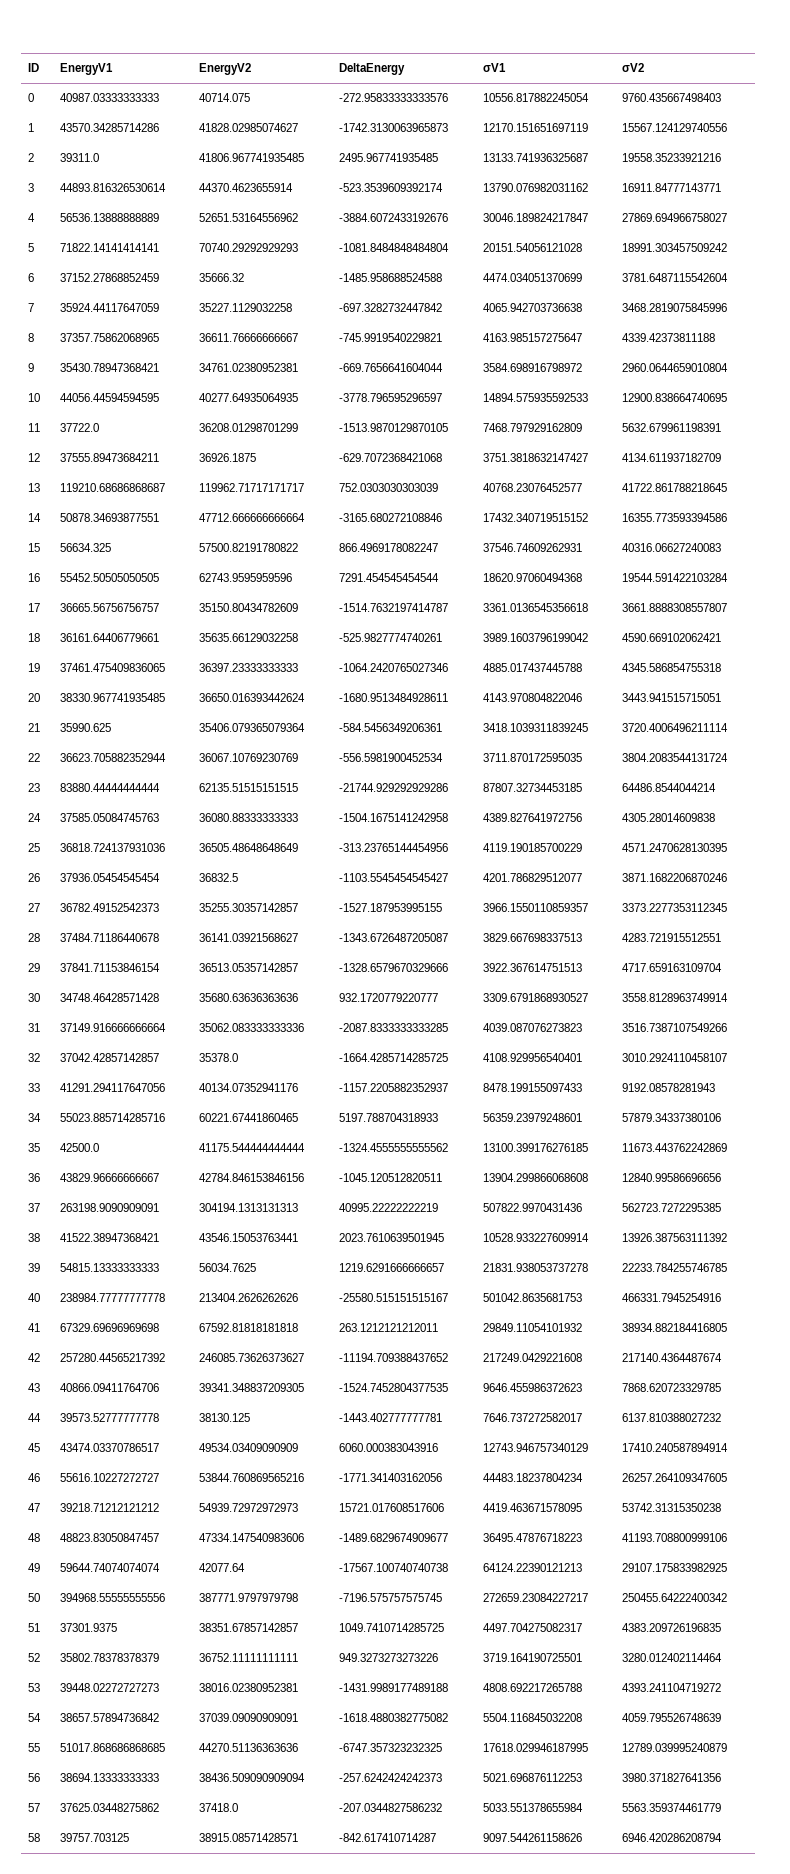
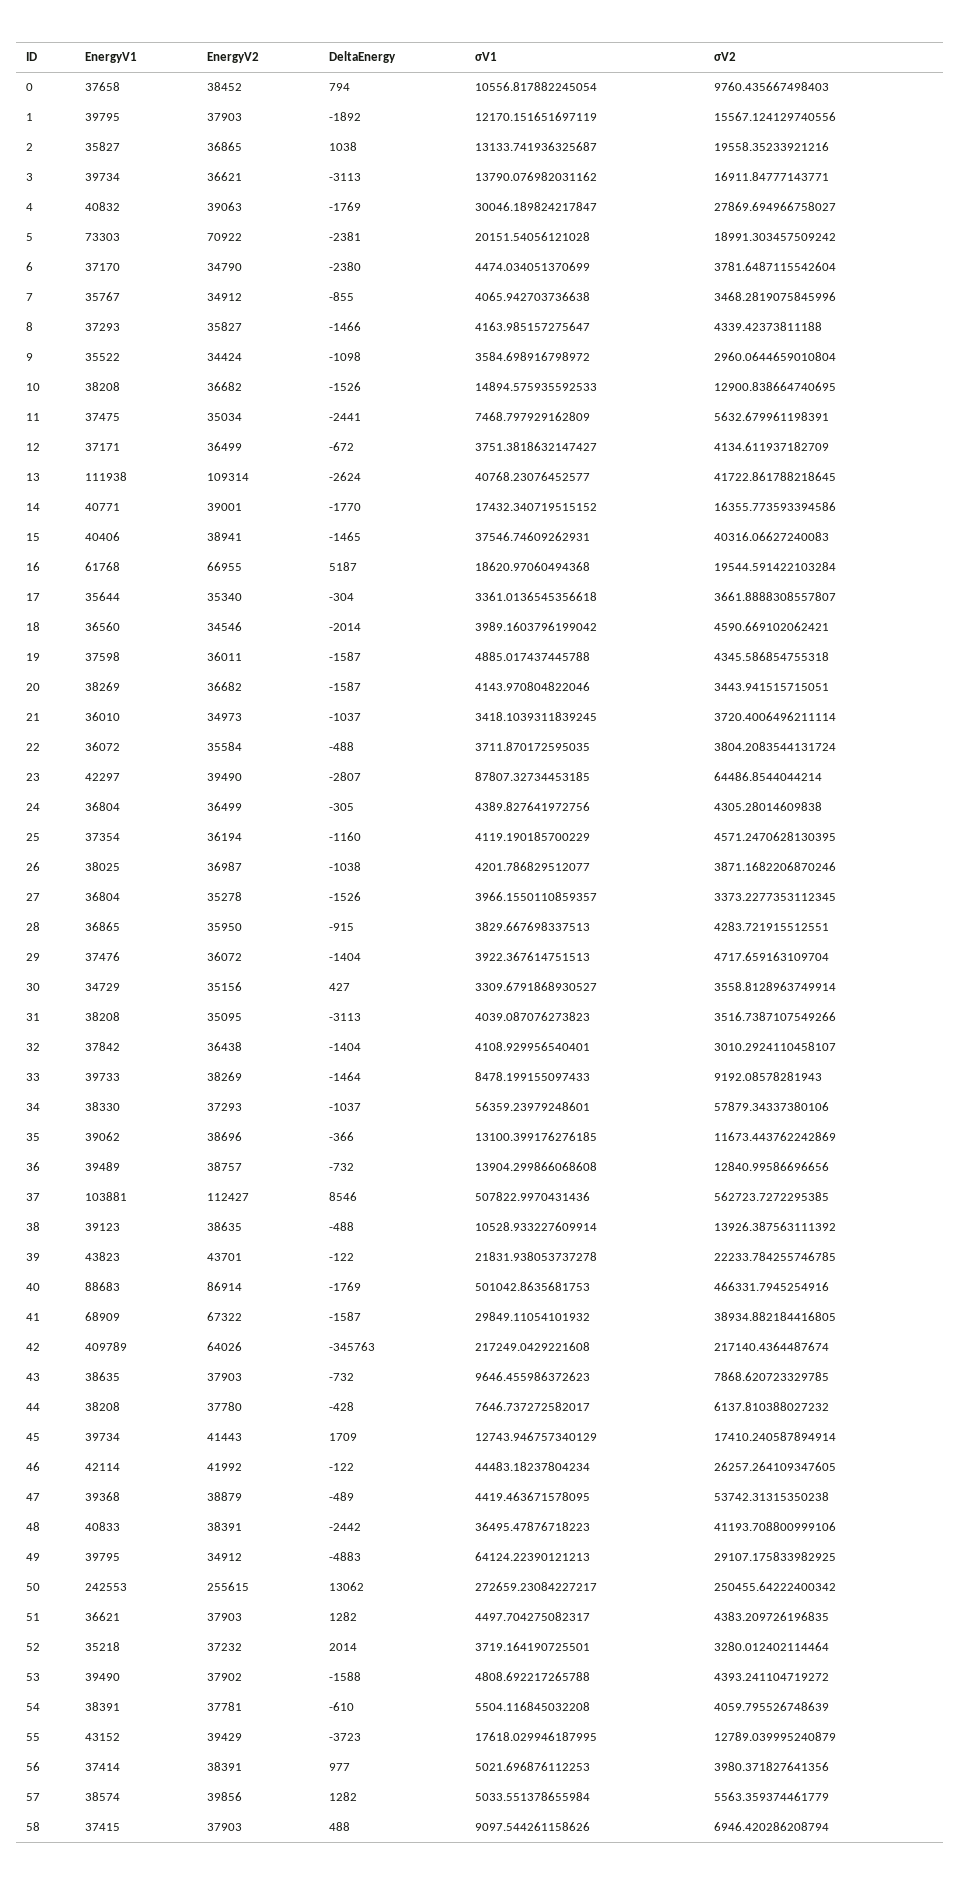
[60,93,160,102] [199,93,251,102] [339,93,449,102] 40987.03333333333 | 40714.075 | -272.95833333333576 -> [85,82,121,91] [207,82,243,91] [329,83,351,91] 37658 | 38452 | 794
[60,123,160,132] [199,123,299,132] [339,123,449,132] 43570.34285714286 | 41828.02985074627 | -1742.3130063965873 -> [85,113,121,121] [207,113,243,121] [329,112,362,121] 39795 | 37903 | -1892
[60,153,100,162] [199,153,305,162] [339,153,439,162] 39311.0 | 41806.967741935485 | 2495.967741935485 -> [85,142,121,151] [207,142,243,151] [329,142,358,151] 35827 | 36865 | 1038
[60,183,167,192] [199,183,294,192] [339,183,444,192] 44893.816326530614 | 44370.4623655914 | -523.3539609392174 -> [85,173,121,181] [207,172,243,181] [329,173,362,181] 39734 | 36621 | -3113
[60,213,160,222] [199,213,299,222] [339,213,449,222] 56536.13888888889 | 52651.53164556962 | -3884.6072433192676 -> [85,202,121,211] [207,202,243,211] [329,202,362,211] 40832 | 39063 | -1769
[60,243,160,252] [199,243,299,252] [339,243,450,252] 71822.14141414141 | 70740.29292929293 | -1081.8484848484804 -> [85,233,121,241] [207,233,243,241] [329,232,362,241] 73303 | 70922 | -2381
[60,273,160,282] [199,273,245,282] [339,273,443,282] 37152.27868852459 | 35666.32 | -1485.958688524588 -> [85,263,121,271] [207,263,243,271] [329,262,362,271] 37170 | 34790 | -2380
[60,303,160,312] [199,303,293,312] [339,303,443,312] 35924.44117647059 | 35227.1129032258 | -697.3282732447842 -> [85,292,121,301] [207,293,243,301] [329,292,355,301] 35767 | 34912 | -855
[60,333,160,342] [199,333,299,342] [339,333,443,342] 37357.75862068965 | 36611.76666666667 | -745.9919540229821 -> [85,323,121,331] [207,322,243,331] [329,322,362,331] 37293 | 35827 | -1466
[60,363,160,372] [199,363,299,372] [339,363,444,372] 35430.78947368421 | 34761.02380952381 | -669.7656641604044 -> [85,353,121,361] [207,353,243,361] [329,352,362,361] 35522 | 34424 | -1098
[60,393,160,402] [199,393,299,402] [339,393,443,402] 44056.44594594595 | 40277.64935064935 | -3778.796595296597 -> [85,382,121,391] [207,382,243,391] [329,382,362,391] 38208 | 36682 | -1526
[60,423,100,432] [199,423,299,432] [339,423,449,432] 37722.0 | 36208.01298701299 | -1513.9870129870105 -> [85,413,121,421] [207,413,243,421] [329,413,362,421] 37475 | 35034 | -2441
[60,453,160,462] [199,453,257,462] [339,453,443,462] 37555.89473684211 | 36926.1875 | -629.7072368421068 -> [85,443,121,451] [207,442,243,451] [329,442,355,451] 37171 | 36499 | -672
[60,483,166,492] [199,483,305,492] [339,483,439,492] 119210.68686868687 | 119962.71717171717 | 752.0303030303039 -> [85,472,128,481] [207,473,250,481] [329,472,362,481] 111938 | 109314 | -2624
[60,513,160,522] [199,513,306,522] [339,513,443,522] 50878.34693877551 | 47712.666666666664 | -3165.680272108846 -> [85,503,121,511] [207,503,243,511] [329,503,362,511] 40771 | 39001 | -1770
[60,543,112,552] [199,543,299,552] [339,543,439,552] 56634.325 | 57500.82191780822 | 866.4969178082247 -> [85,532,121,541] [207,532,243,541] [329,532,362,541] 40406 | 38941 | -1465
[60,573,160,582] [199,573,293,582] [339,573,440,582] 55452.50505050505 | 62743.9595959596 | 7291.454545454544 -> [85,562,121,571] [207,562,243,571] [329,562,358,571] 61768 | 66955 | 5187
[60,603,160,612] [199,603,299,612] [339,603,449,612] 36665.56756756757 | 35150.80434782609 | -1514.7632197414787 -> [85,592,121,601] [207,593,243,601] [329,593,355,601] 35644 | 35340 | -304
[60,633,160,642] [199,633,299,642] [339,633,443,642] 36161.64406779661 | 35635.66129032258 | -525.9827774740261 -> [85,622,121,631] [207,622,243,631] [329,623,362,631] 36560 | 34546 | -2014
[60,663,166,672] [199,663,299,672] [339,663,449,672] 37461.475409836065 | 36397.23333333333 | -1064.2420765027346 -> [85,652,121,661] [207,652,243,661] [329,652,362,661] 37598 | 36011 | -1587
[60,693,166,702] [199,693,306,702] [339,693,449,702] 38330.967741935485 | 36650.016393442624 | -1680.9513484928611 -> [85,682,121,691] [207,682,243,691] [329,682,362,691] 38269 | 36682 | -1587
[60,723,112,732] [199,723,306,732] [339,723,443,732] 35990.625 | 35406.079365079364 | -584.5456349206361 -> [85,712,121,721] [207,713,243,721] [329,713,362,721] 36010 | 34973 | -1037
[60,753,167,762] [199,753,299,762] [339,753,444,762] 36623.705882352944 | 36067.10769230769 | -556.5981900452534 -> [85,742,121,751] [207,742,243,751] [329,742,355,751] 36072 | 35584 | -488
[60,783,161,792] [199,783,299,792] [339,783,449,792] 83880.44444444444 | 62135.51515151515 | -21744.929292929286 -> [85,773,121,781] [207,773,243,781] [329,772,362,781] 42297 | 39490 | -2807
[60,813,160,822] [199,813,299,822] [339,813,449,822] 37585.05084745763 | 36080.88333333333 | -1504.1675141242958 -> [85,802,121,811] [207,802,243,811] [329,803,355,811] 36804 | 36499 | -305
[60,843,166,852] [199,843,299,852] [339,843,449,852] 36818.724137931036 | 36505.48648648649 | -313.23765144454956 -> [85,833,121,841] [207,832,243,841] [329,832,362,841] 37354 | 36194 | -1160
[60,873,161,882] [199,873,239,882] [339,873,449,882] 37936.05454545454 | 36832.5 | -1103.5545454545427 -> [85,862,121,871] [207,862,243,871] [329,862,362,871] 38025 | 36987 | -1038
[60,903,160,912] [199,903,299,912] [339,903,443,912] 36782.49152542373 | 35255.30357142857 | -1527.187953995155 -> [85,892,121,901] [207,892,243,901] [329,892,362,901] 36804 | 35278 | -1526
[60,933,160,942] [199,933,299,942] [339,933,449,942] 37484.71186440678 | 36141.03921568627 | -1343.6726487205087 -> [85,922,121,931] [207,923,243,931] [329,923,355,931] 36865 | 35950 | -915
[60,963,161,972] [199,963,299,972] [339,963,449,972] 37841.71153846154 | 36513.05357142857 | -1328.6579670329666 -> [85,952,121,961] [207,952,243,961] [329,953,362,961] 37476 | 36072 | -1404
[60,993,160,1002] [199,993,299,1002] [339,993,439,1002] 34748.46428571428 | 35680.63636363636 | 932.1720779220777 -> [85,983,121,991] [207,982,243,991] [329,983,351,991] 34729 | 35156 | 427
[60,1023,167,1032] [199,1023,305,1032] [339,1023,449,1032] 37149.916666666664 | 35062.083333333336 | -2087.8333333333285 -> [85,1012,121,1021] [207,1013,243,1021] [329,1013,362,1021] 38208 | 35095 | -3113
[60,1053,160,1062] [199,1053,239,1062] [339,1053,449,1062] 37042.42857142857 | 35378.0 | -1664.4285714285725 -> [85,1042,121,1051] [207,1042,243,1051] [329,1043,362,1051] 37842 | 36438 | -1404
[60,1083,166,1092] [199,1083,299,1092] [339,1083,449,1092] 41291.294117647056 | 40134.07352941176 | -1157.2205882352937 -> [85,1073,121,1081] [207,1072,243,1081] [329,1072,362,1081] 39733 | 38269 | -1464
[60,1113,166,1122] [199,1113,299,1122] [339,1113,439,1122] 55023.885714285716 | 60221.67441860465 | 5197.788704318933 -> [85,1102,121,1111] [207,1103,243,1111] [329,1103,362,1111] 38330 | 37293 | -1037
[60,1143,100,1152] [199,1143,306,1152] [339,1143,449,1152] 42500.0 | 41175.544444444444 | -1324.4555555555562 -> [85,1132,121,1141] [207,1132,243,1141] [329,1132,355,1141] 39062 | 38696 | -366
[60,1173,160,1182] [199,1173,305,1182] [339,1173,443,1182] 43829.96666666667 | 42784.846153846156 | -1045.120512820511 -> [85,1162,121,1171] [207,1162,243,1171] [329,1163,355,1171] 39489 | 38757 | -732
[60,1203,160,1212] [199,1203,299,1212] [339,1203,439,1212] 263198.9090909091 | 304194.1313131313 | 40995.22222222219 -> [85,1192,128,1201] [207,1193,250,1201] [329,1192,358,1201] 103881 | 112427 | 8546
[60,1233,160,1242] [199,1233,299,1242] [339,1233,445,1242] 41522.38947368421 | 43546.15053763441 | 2023.7610639501945 -> [85,1223,121,1231] [207,1222,243,1231] [329,1222,355,1231] 39123 | 38635 | -488
[60,1263,160,1272] [199,1263,257,1272] [339,1263,445,1272] 54815.13333333333 | 56034.7625 | 1219.6291666666657 -> [85,1252,121,1261] [207,1253,243,1261] [329,1253,355,1261] 43823 | 43701 | -122
[60,1293,166,1302] [199,1293,299,1302] [339,1293,449,1302] 238984.77777777778 | 213404.2626262626 | -25580.515151515167 -> [85,1282,121,1291] [207,1282,243,1291] [329,1282,362,1291] 88683 | 86914 | -1769
[60,1323,160,1332] [199,1323,299,1332] [339,1323,439,1332] 67329.69696969698 | 67592.81818181818 | 263.1212121212011 -> [85,1312,121,1321] [207,1312,243,1321] [329,1312,362,1321] 68909 | 67322 | -1587
[60,1353,166,1362] [199,1353,305,1362] [339,1353,449,1362] 257280.44565217392 | 246085.73626373627 | -11194.709388437652 -> [85,1342,128,1351] [207,1342,243,1351] [329,1342,376,1351] 409789 | 64026 | -345763
[60,1383,160,1392] [199,1383,305,1392] [339,1383,449,1392] 40866.09411764706 | 39341.348837209305 | -1524.7452804377535 -> [85,1372,121,1381] [207,1373,243,1381] [329,1373,355,1381] 38635 | 37903 | -732
[60,1413,160,1422] [199,1413,251,1422] [339,1413,443,1422] 39573.52777777778 | 38130.125 | -1443.402777777781 -> [85,1402,121,1411] [207,1402,243,1411] [329,1402,355,1411] 38208 | 37780 | -428
[60,1443,160,1452] [199,1443,299,1452] [339,1443,439,1452] 43474.03370786517 | 49534.03409090909 | 6060.000383043916 -> [85,1433,121,1441] [207,1433,243,1441] [329,1433,358,1441] 39734 | 41443 | 1709
[60,1473,160,1482] [199,1473,305,1482] [339,1473,443,1482] 55616.10227272727 | 53844.760869565216 | -1771.341403162056 -> [85,1463,121,1471] [207,1463,243,1471] [329,1463,355,1471] 42114 | 41992 | -122
[60,1503,160,1512] [199,1503,299,1512] [339,1503,445,1512] 39218.71212121212 | 54939.72972972973 | 15721.017608517606 -> [85,1492,121,1501] [207,1492,243,1501] [329,1492,355,1501] 39368 | 38879 | -489
[60,1533,160,1542] [199,1533,305,1542] [339,1533,449,1542] 48823.83050847457 | 47334.147540983606 | -1489.6829674909677 -> [85,1522,121,1531] [207,1522,243,1531] [329,1523,362,1531] 40833 | 38391 | -2442
[60,1563,161,1572] [199,1563,246,1572] [339,1563,449,1572] 59644.74074074074 | 42077.64 | -17567.100740740738 -> [85,1553,121,1561] [207,1553,243,1561] [329,1552,362,1561] 39795 | 34912 | -4883
[60,1593,166,1602] [199,1593,299,1602] [339,1593,443,1602] 394968.55555555556 | 387771.9797979798 | -7196.575757575745 -> [85,1583,128,1591] [207,1582,250,1591] [329,1582,365,1591] 242553 | 255615 | 13062
[60,1623,118,1632] [199,1623,299,1632] [339,1623,445,1632] 37301.9375 | 38351.67857142857 | 1049.7410714285725 -> [85,1612,121,1621] [207,1613,243,1621] [329,1612,358,1621] 36621 | 37903 | 1282
[60,1653,160,1662] [199,1653,299,1662] [339,1653,439,1662] 35802.78378378379 | 36752.11111111111 | 949.3273273273226 -> [85,1642,121,1651] [207,1643,243,1651] [329,1643,358,1651] 35218 | 37232 | 2014
[60,1683,160,1692] [199,1683,299,1692] [339,1683,449,1692] 39448.02272727273 | 38016.02380952381 | -1431.9989177489188 -> [85,1673,121,1681] [207,1673,243,1681] [329,1672,362,1681] 39490 | 37902 | -1588
[60,1713,160,1722] [199,1713,299,1722] [339,1713,449,1722] 38657.57894736842 | 37039.09090909091 | -1618.4880382775082 -> [85,1702,121,1711] [207,1702,243,1711] [329,1702,355,1711] 38391 | 37781 | -610
[60,1743,166,1752] [199,1743,299,1752] [339,1743,443,1752] 51017.868686868685 | 44270.51136363636 | -6747.357323232325 -> [85,1733,121,1741] [207,1733,243,1741] [329,1733,362,1741] 43152 | 39429 | -3723
[60,1773,160,1782] [199,1773,306,1782] [339,1773,443,1782] 38694.13333333333 | 38436.509090909094 | -257.6242424242373 -> [85,1763,121,1771] [207,1762,243,1771] [329,1763,351,1771] 37414 | 38391 | 977
[60,1803,160,1812] [199,1803,239,1812] [339,1803,443,1812] 37625.03448275862 | 37418.0 | -207.0344827586232 -> [85,1792,121,1801] [207,1792,243,1801] [329,1792,358,1801] 38574 | 39856 | 1282
[60,1833,130,1842] [199,1833,299,1842] [339,1833,437,1842] 39757.703125 | 38915.08571428571 | -842.617410714287 -> [85,1823,121,1831] [207,1823,243,1831] [329,1822,351,1831] 37415 | 37903 | 488

